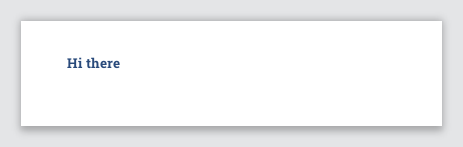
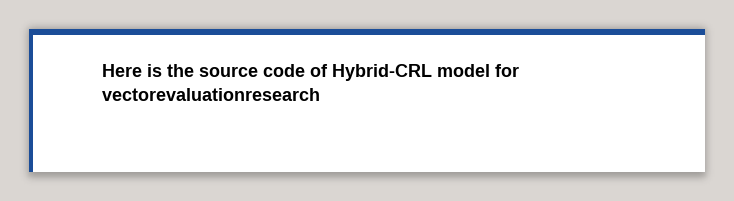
[67,57,120,69] Hi there -> [102,64,519,81] [102,88,320,101] Here is the source code of Hybrid-CRL model for vectorevaluationresearch

